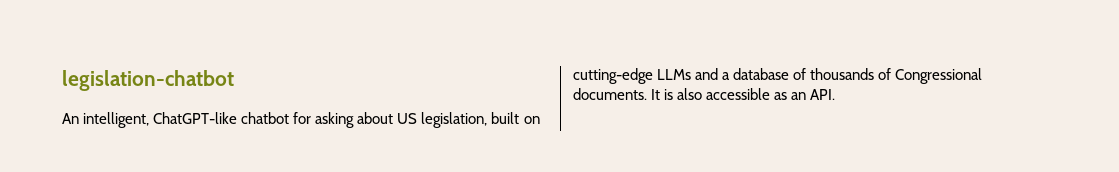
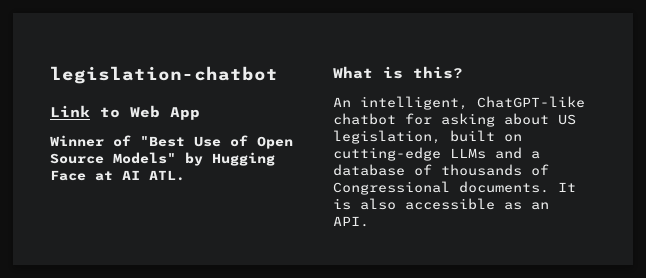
(234, 80) none -> [50,105,200,120] [50,135,293,149] [50,152,275,166] [50,170,185,181] [333,66,463,79] // Link to Web App // Winner of "Best Use of Open Source Models" by Hugging Face at AI ATL. // What is this?

